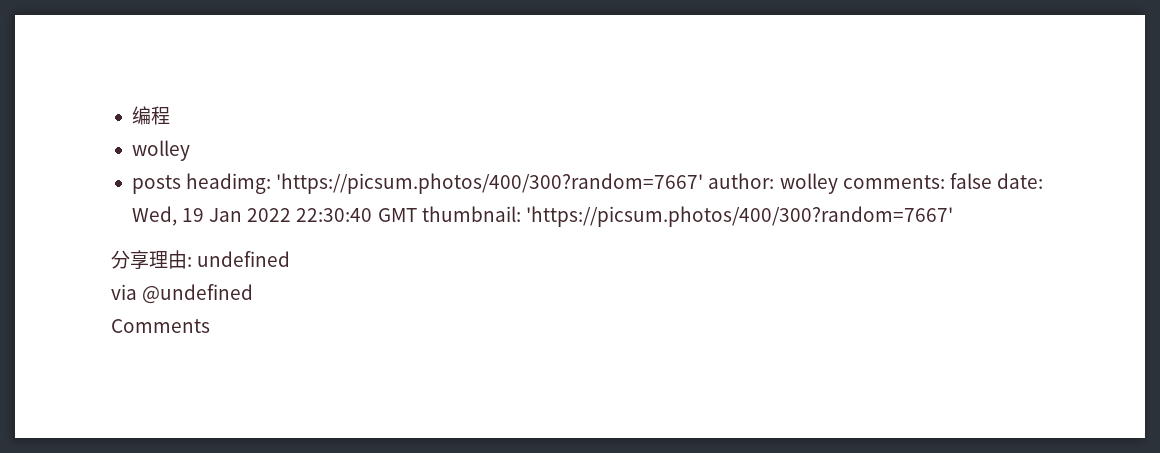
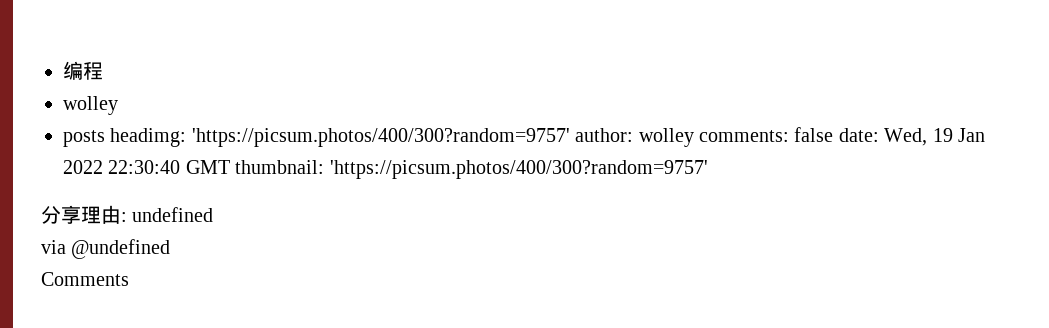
[276,173,704,194] 'https://picsum.photos/400/300?random=7667' -> [191,128,570,147] 'https://picsum.photos/400/300?random=9757'
[525,206,953,227] 'https://picsum.photos/400/300?random=7667' -> [329,160,708,179] 'https://picsum.photos/400/300?random=9757'

